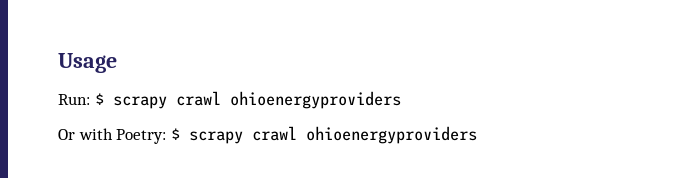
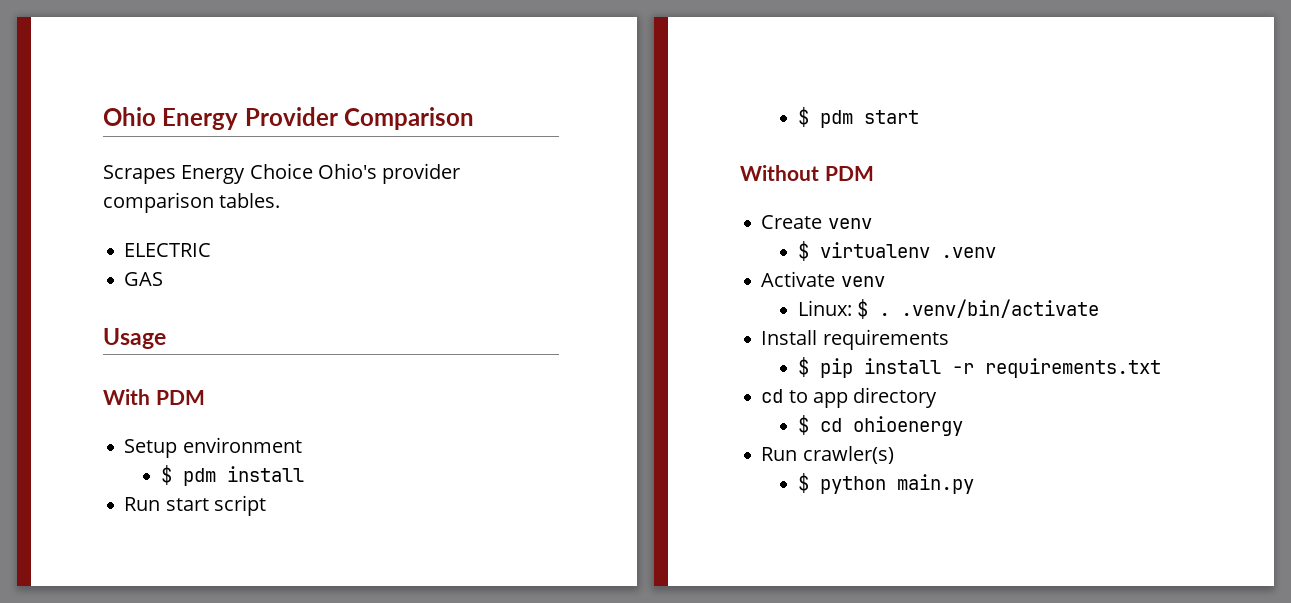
[58,53,117,73] [58,91,401,109] [58,126,477,144] Usage // Run: $ scrapy crawl ohioenergyproviders // Or with Poetry: $ scrapy crawl ohioenergyproviders -> [103,107,475,130] [103,163,461,184] [103,192,281,213] [124,243,212,257] [124,272,164,286] [103,328,166,349] [103,389,205,405] [124,437,302,458] [160,465,304,486] [124,495,266,516] [797,107,919,128] [740,165,874,181] [761,215,872,229] [797,241,996,261] [761,271,885,287] [797,299,1099,319] [761,329,949,350] [797,357,1161,378] [761,387,938,408] [797,415,963,436] [761,446,894,464] [797,473,974,494] Ohio Energy Provider Comparison // Scrapes Energy Choice Ohio's provider comparison tables. // ELECTRIC // GAS // Usage // With PDM // Setup environment // $ pdm install // Run start script // $ pdm start // Without PDM // Create venv // $ virtualenv .venv // Activate venv // Linux: $ . .venv/bin/activate // Install requirements // $ pip install -r requirements.txt // cd to app directory // $ cd ohioenergy // Run crawler(s) // $ python main.py

